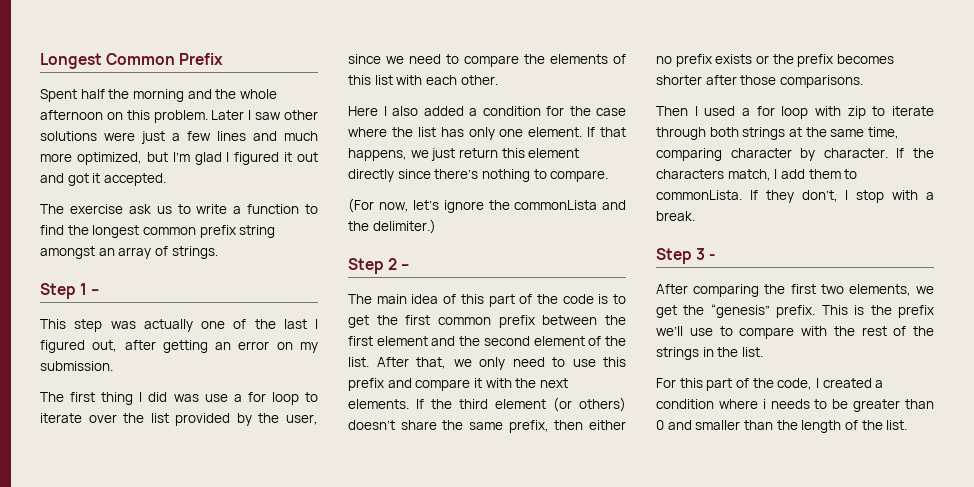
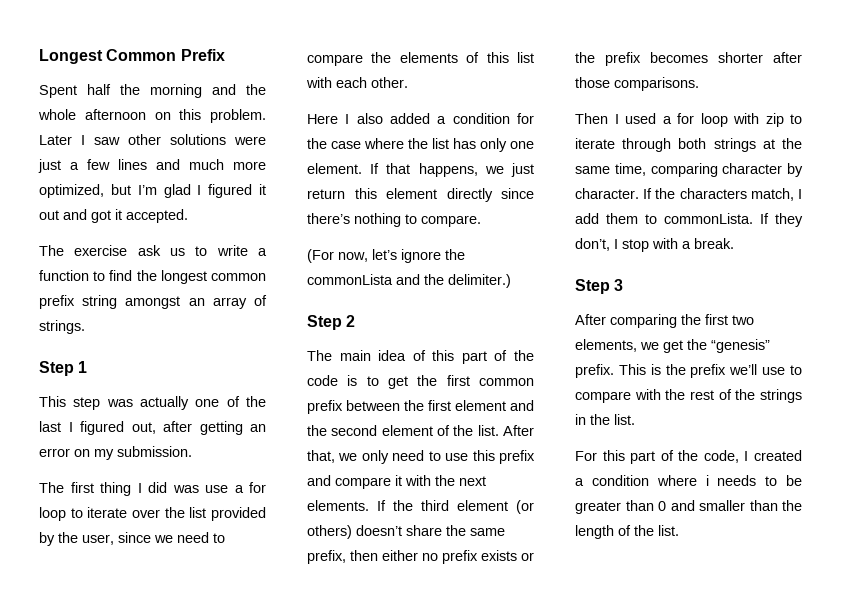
[91,289,100,295] – -> (88, 367) none
[401,264,410,270] – -> (356, 321) none
[709,254,717,260] - -> (624, 285) none

